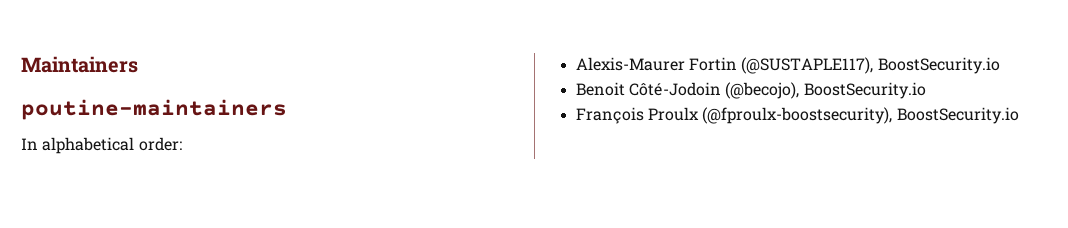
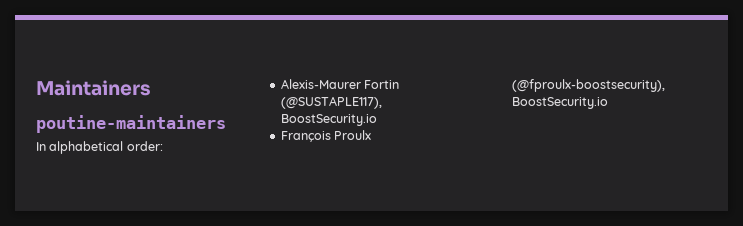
[575,82,926,99] // Benoit Côté-Jodoin (@becojo), BoostSecurity.io -> (377, 120) none

